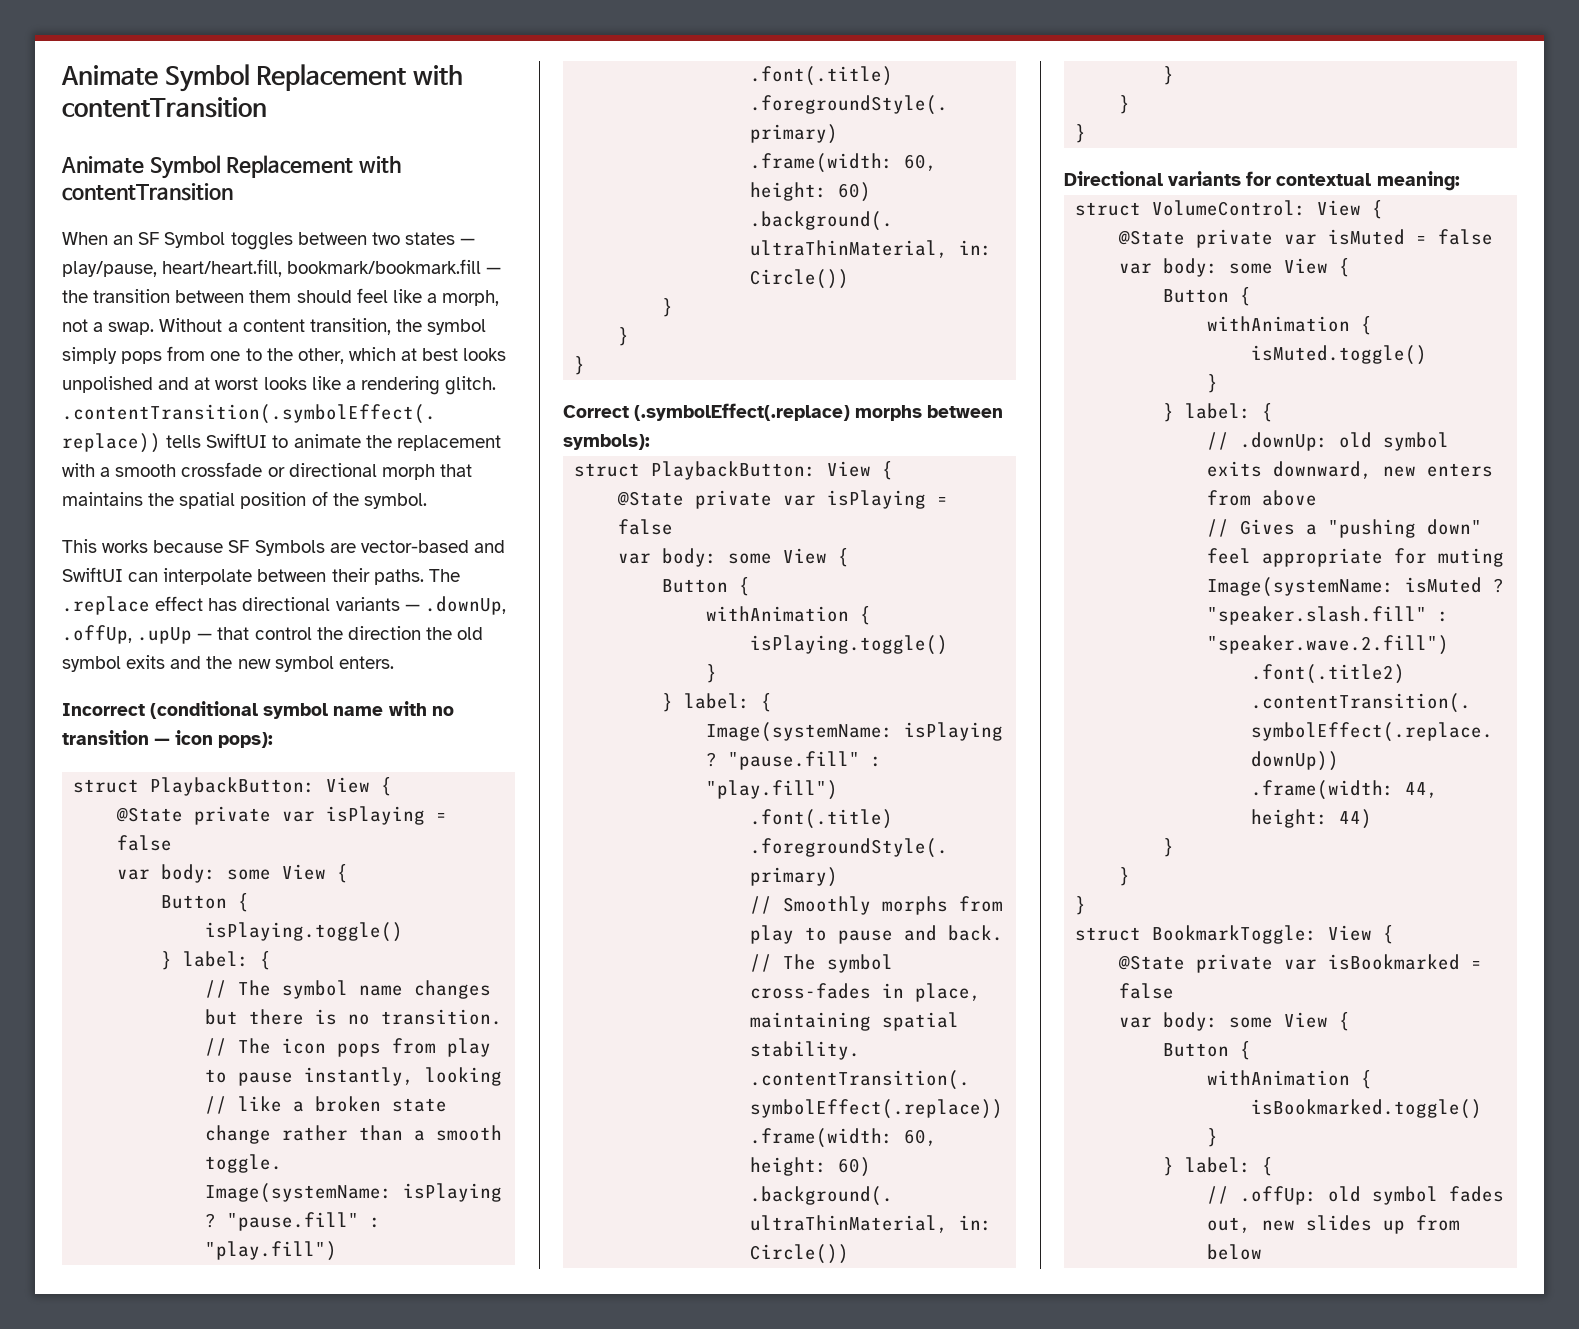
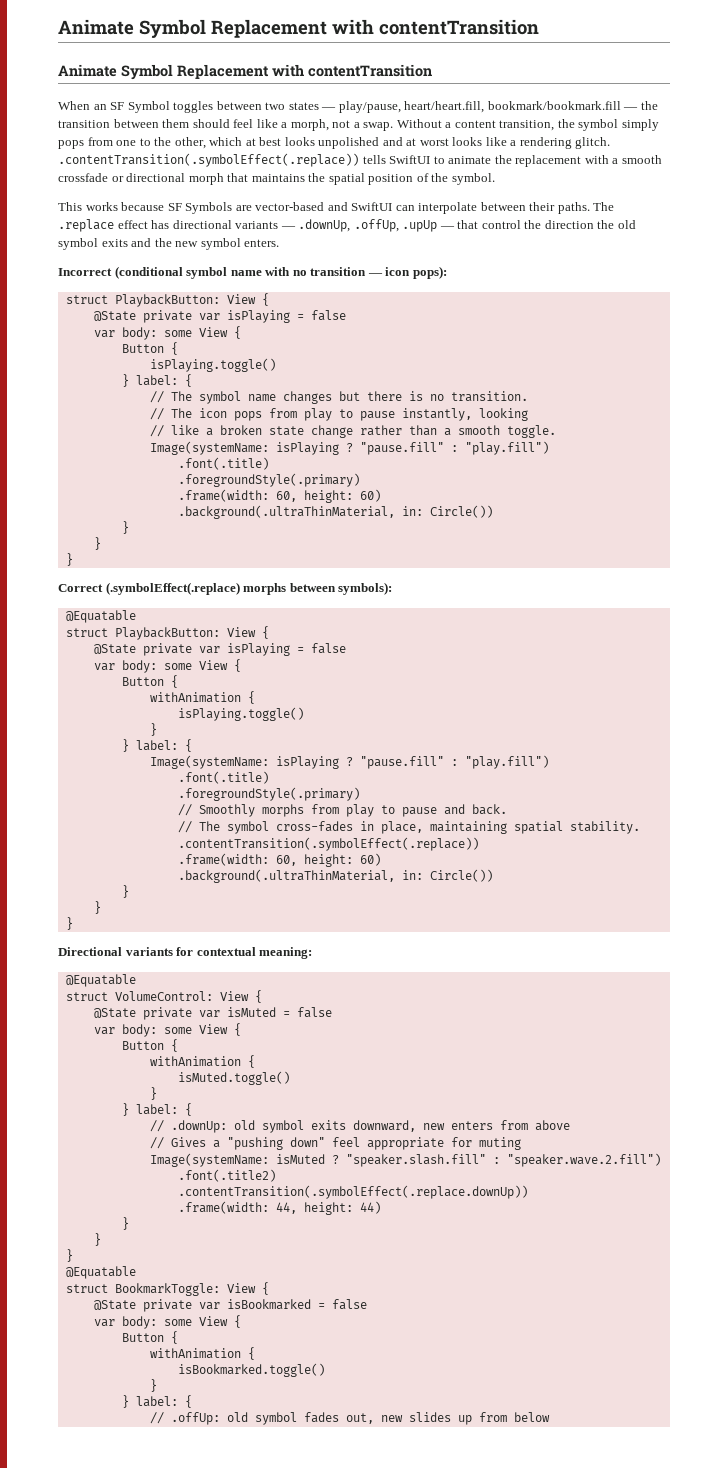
(650, 442) none -> [65,610,136,623] // @Equatable
(1460, 181) none -> [65,974,136,987] // @Equatable
(1087, 905) none -> [65,1266,136,1279] // @Equatable

